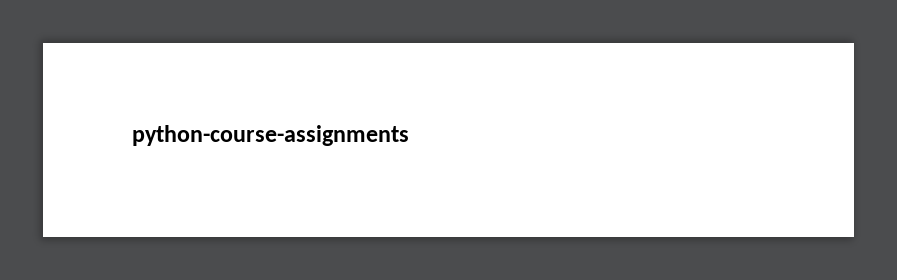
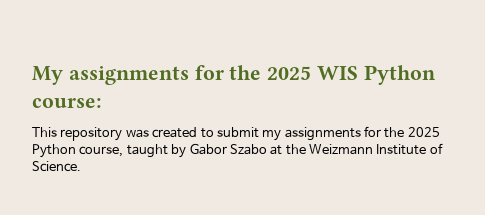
[132,125,409,146] python-course-assignments -> [32,65,436,85] [32,98,102,108] [32,126,440,141] [32,143,443,158] [32,161,81,172] My assignments for the 2025 WIS Python course: // This repository was created to submit my assignments for the 2025 Python course, taught by Gabor Szabo at the Weizmann Institute of Science.

